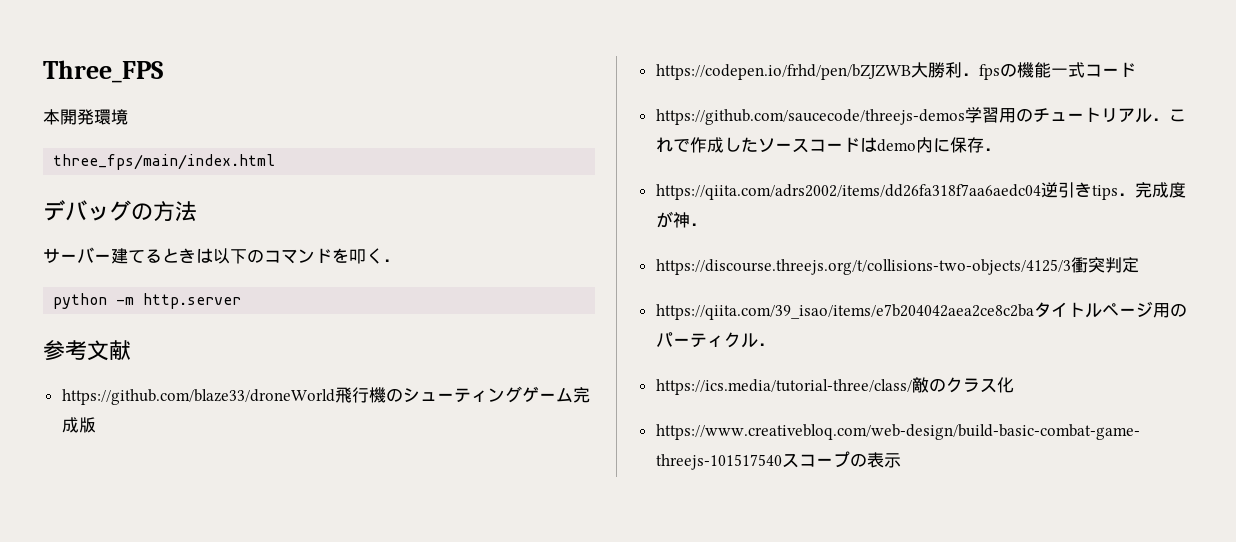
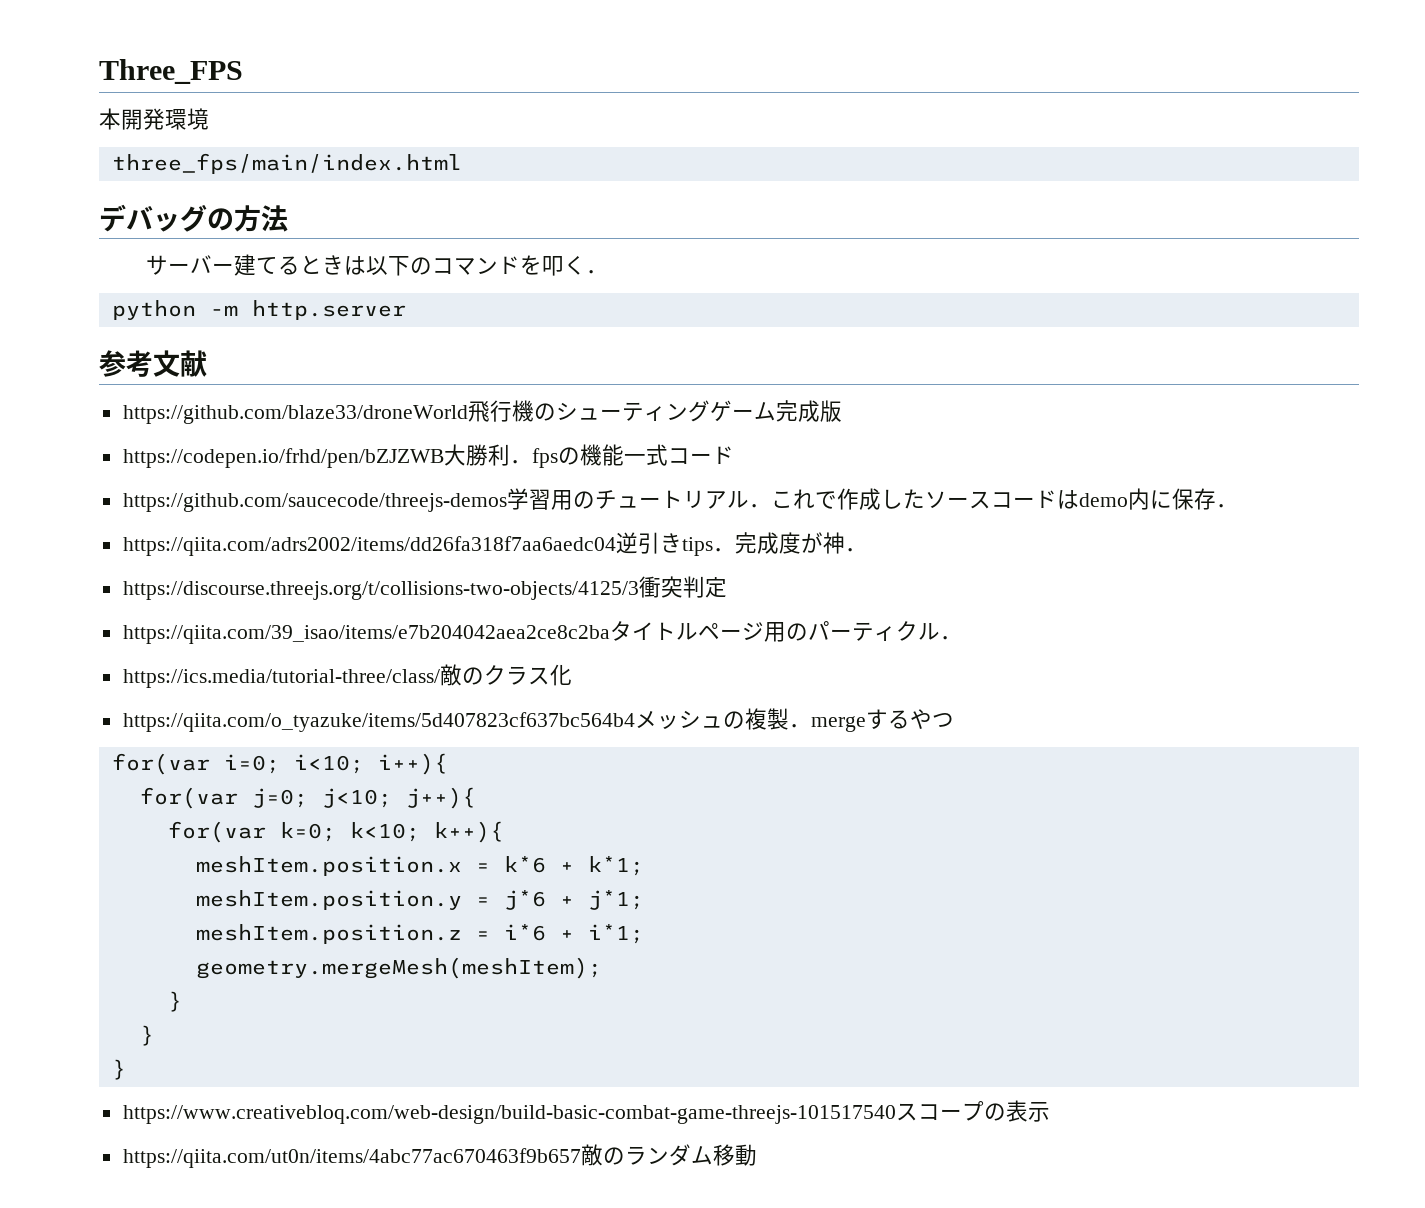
(1014, 385) none -> [122,708,954,732] [111,753,448,775] [139,787,476,809] [167,821,504,843] [195,856,644,876] [195,890,644,910] [195,924,644,944] [195,957,602,979] [167,991,182,1012] [139,1025,154,1046] [111,1059,126,1080] // https://qiita.com/o_tyazuke/items/5d407823cf637bc564b4メッシュの複製．mergeするやつ // for(var i=0; i<10; i++){ // for(var j=0; j<10; j++){ // for(var k=0; k<10; k++){ // meshItem.position.x = k*6 + k*1; // meshItem.position.y = j*6 + j*1; // meshItem.position.z = i*6 + i*1; // geometry.mergeMesh(meshItem); // } // } // }
(901, 460) none -> [122,1144,757,1168] // https://qiita.com/ut0n/items/4abc77ac670463f9b657敵のランダム移動

